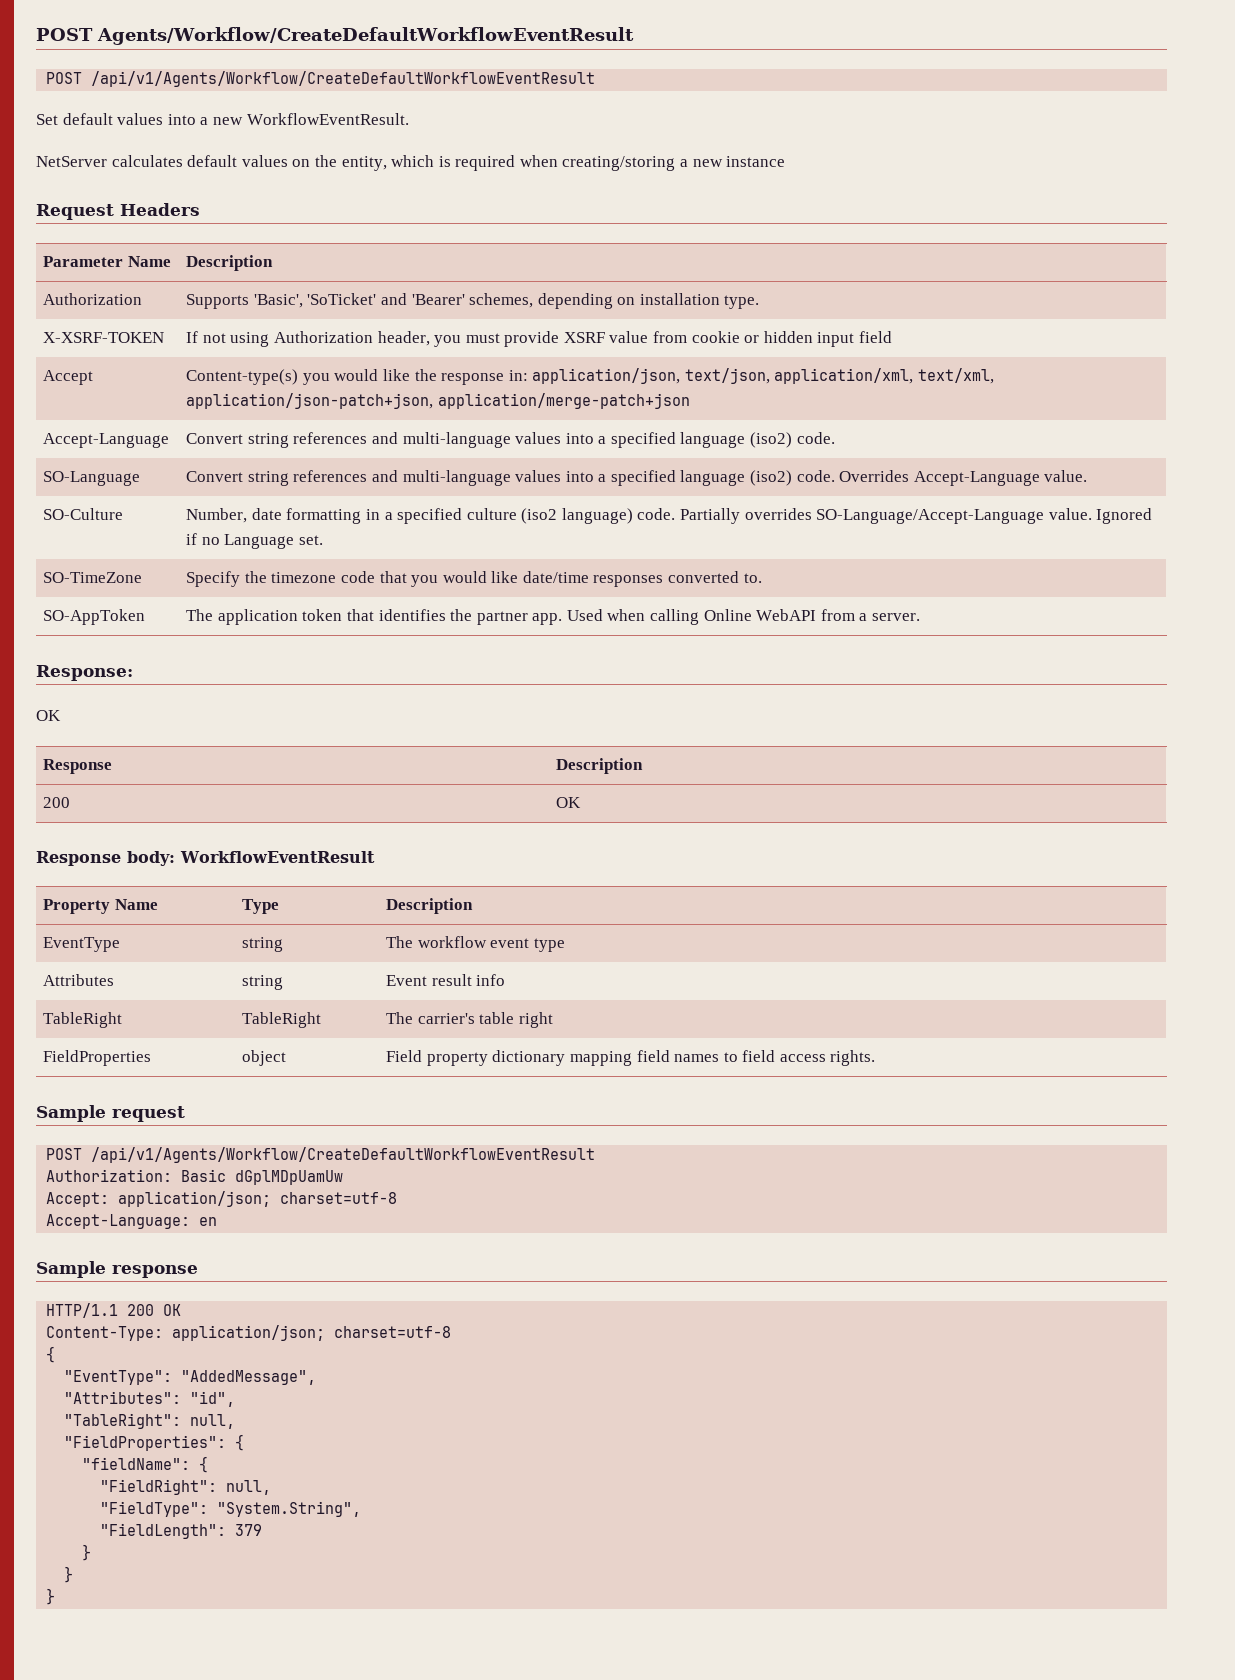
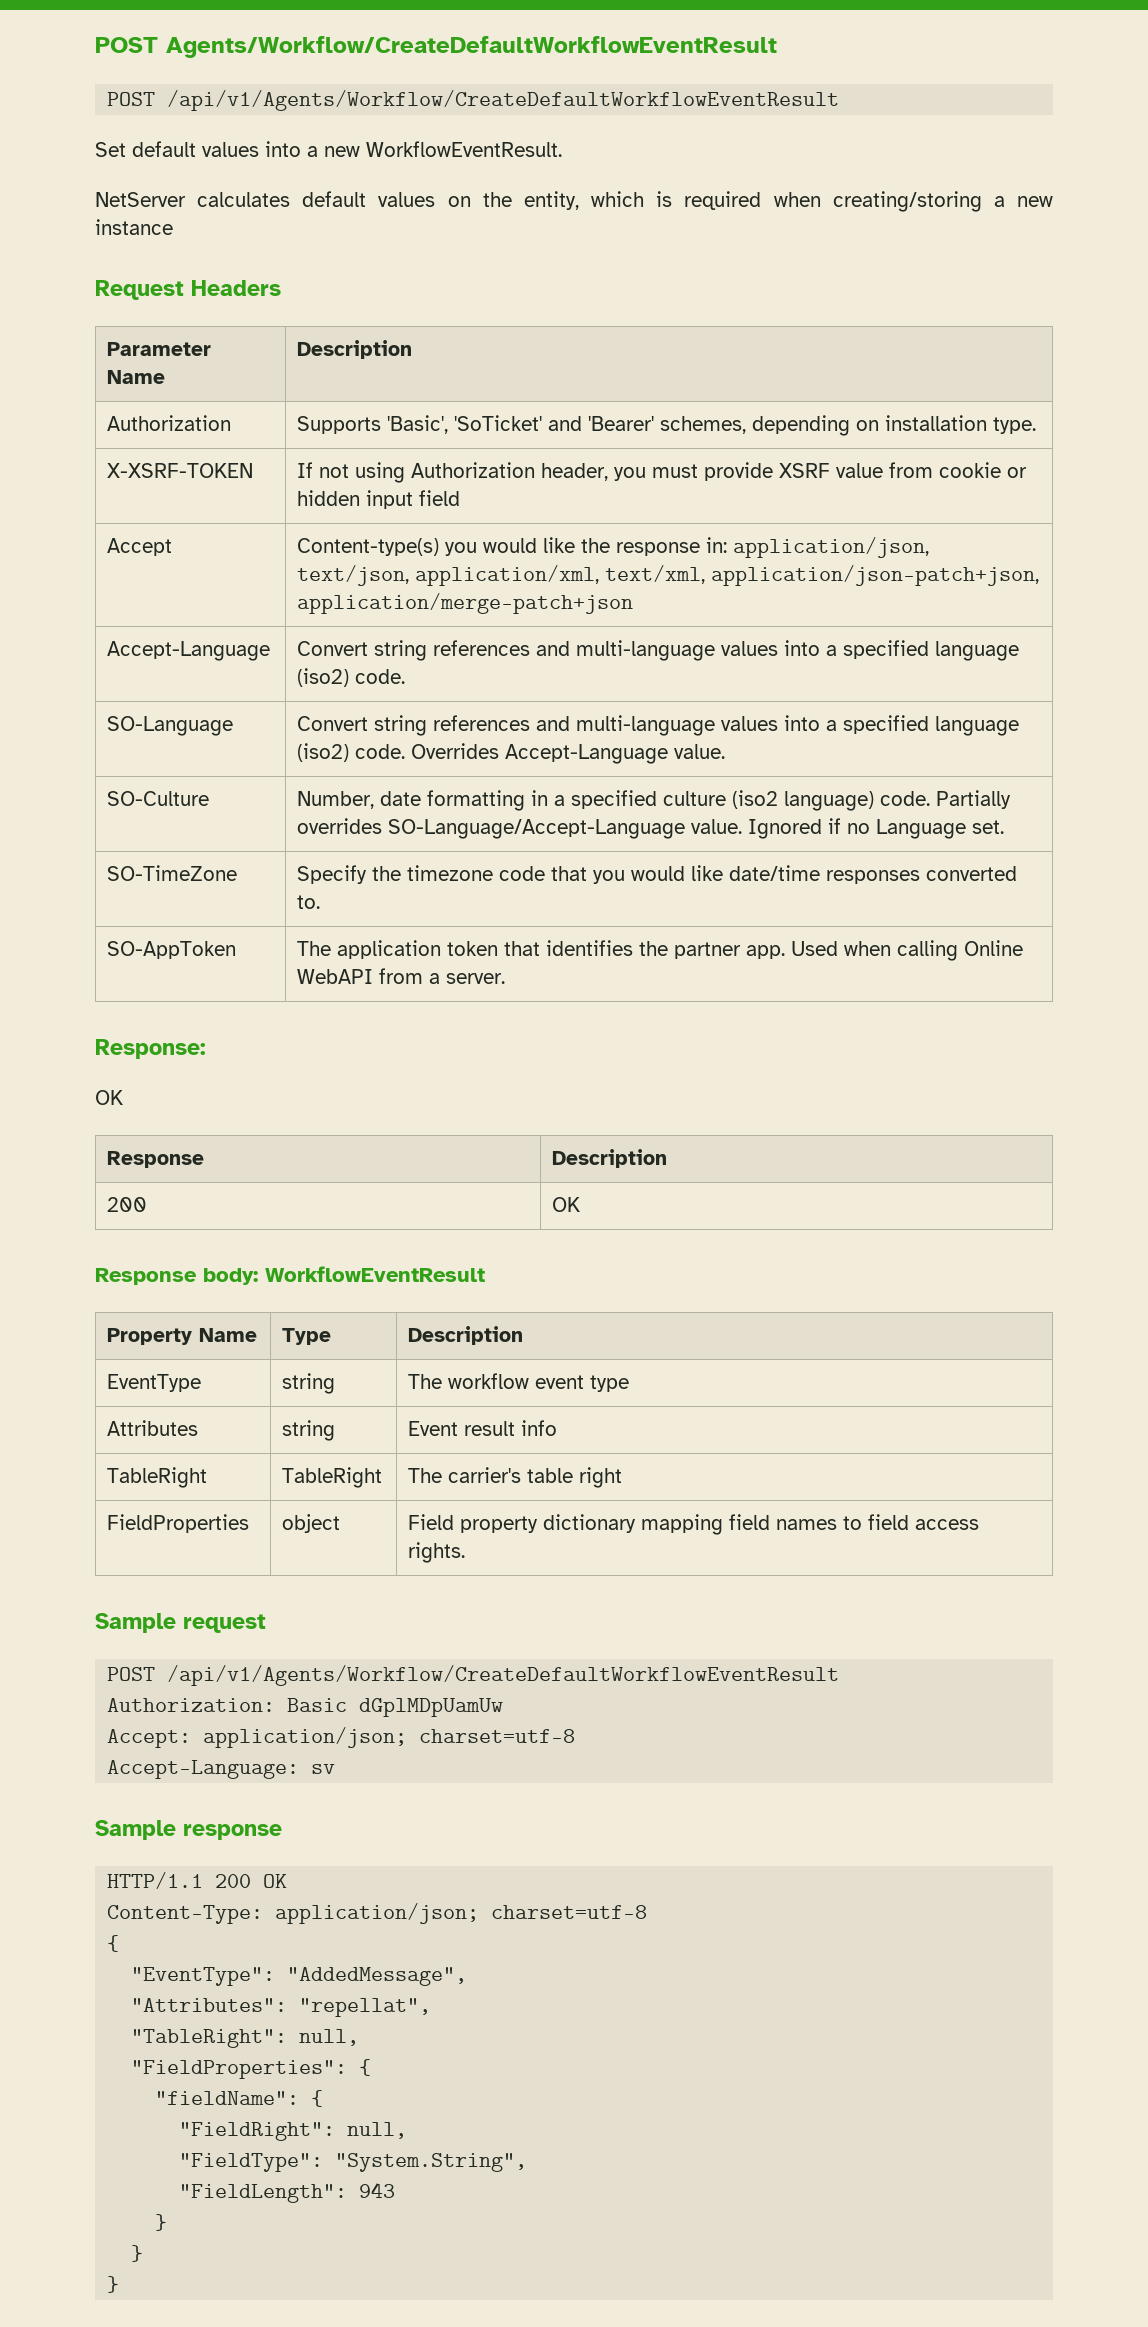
[199,1217,218,1226] en -> [311,1764,336,1774] sv
[190,1391,236,1407] "id", -> [299,1998,432,2017] "repellat",
[235,1524,263,1536] 379 -> [359,2182,396,2198] 943

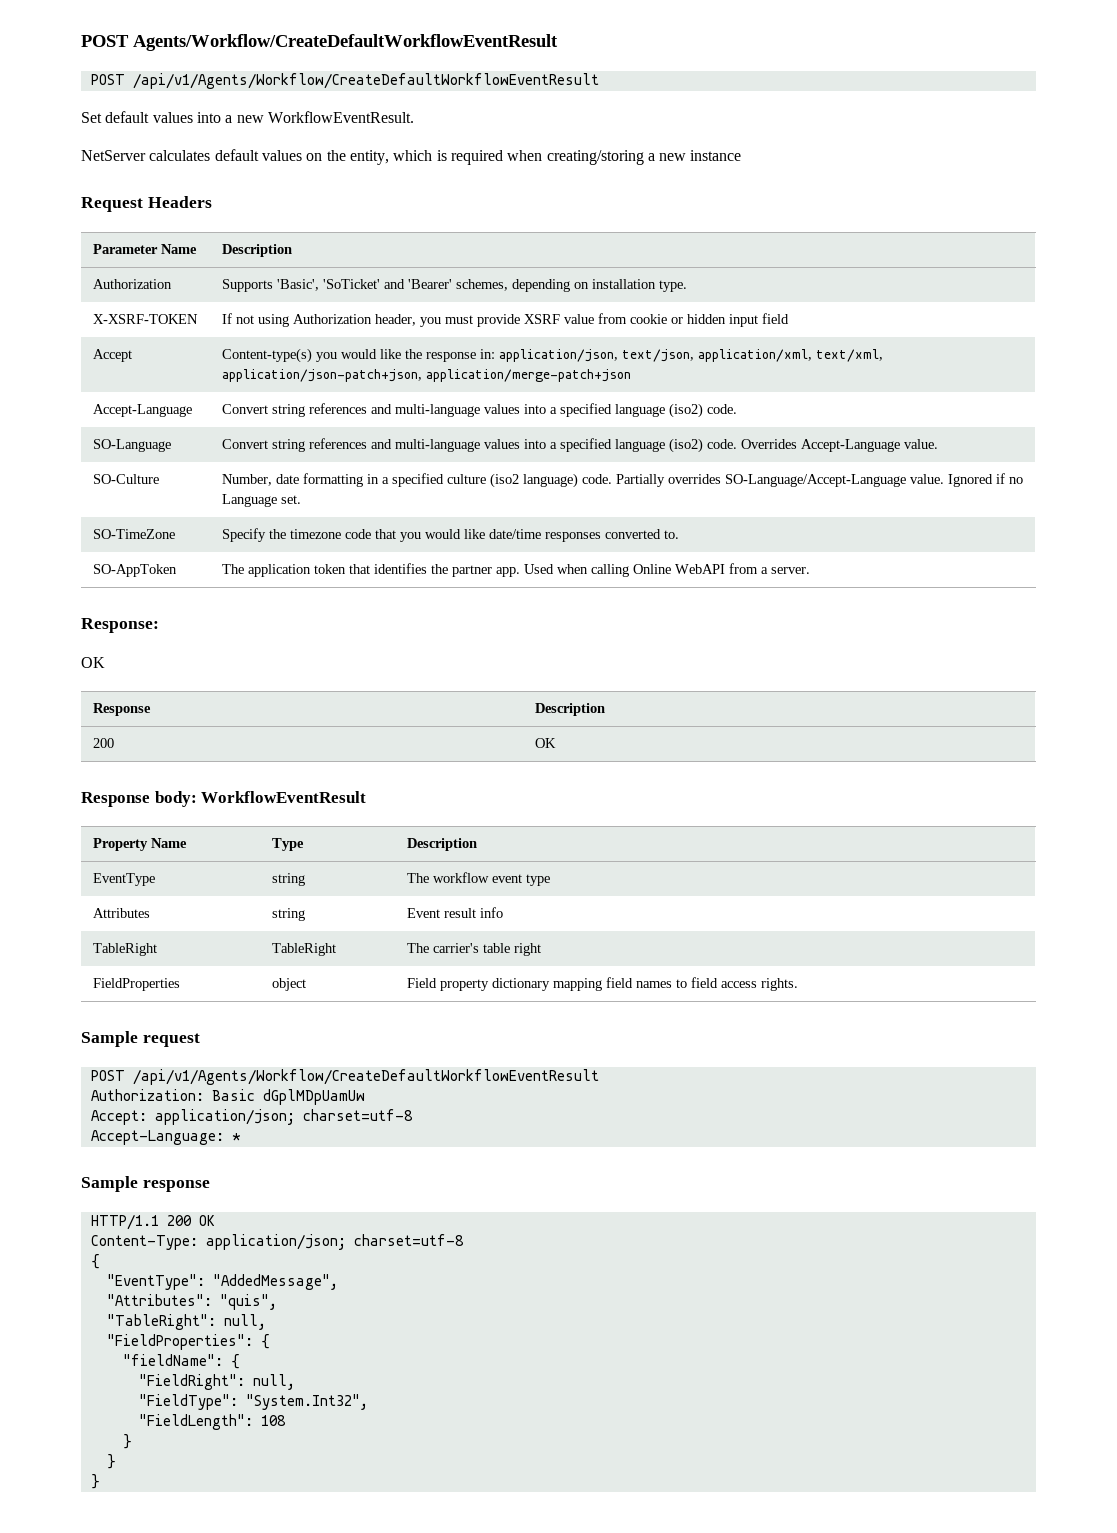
[311,1764,336,1774] sv -> [231,1133,241,1141] *
[299,1998,432,2017] "repellat", -> [219,1294,277,1310] "quis",
[335,2153,528,2172] "System.String", -> [245,1394,368,1410] "System.Int32",
[359,2182,396,2198] 943 -> [260,1415,286,1426] 108

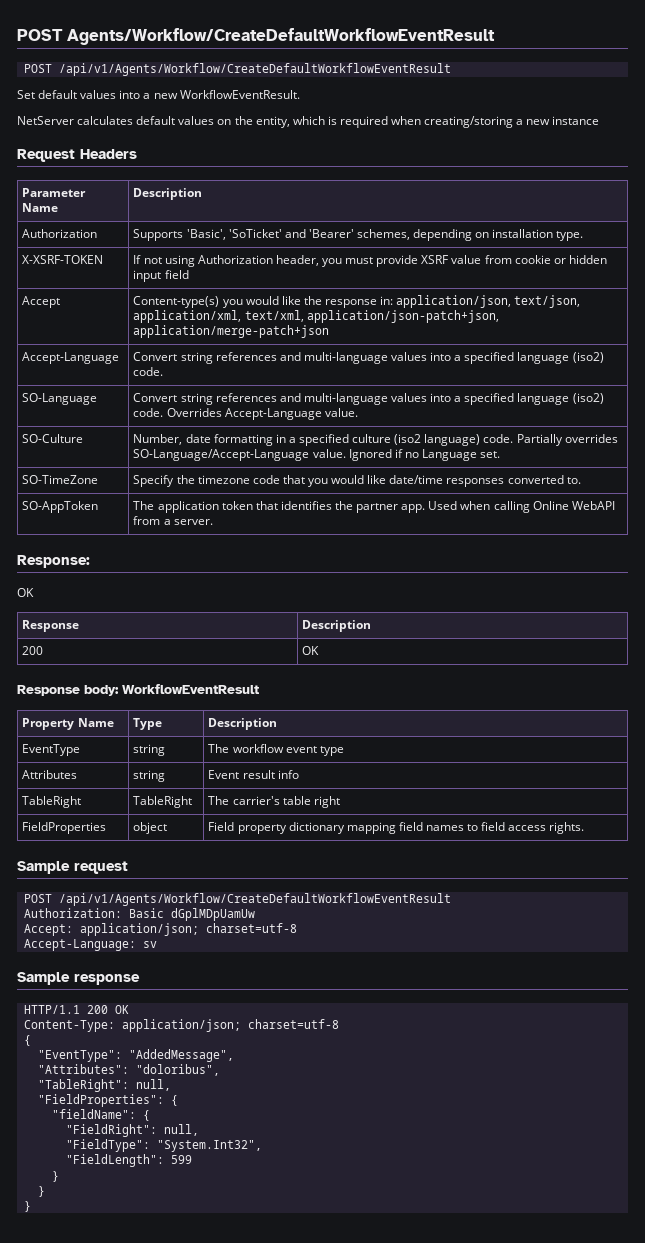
[231,1133,241,1141] * -> [142,941,157,948] sv
[219,1294,277,1310] "quis", -> [135,1064,220,1076] "doloribus",
[260,1415,286,1426] 108 -> [170,1155,192,1164] 599

